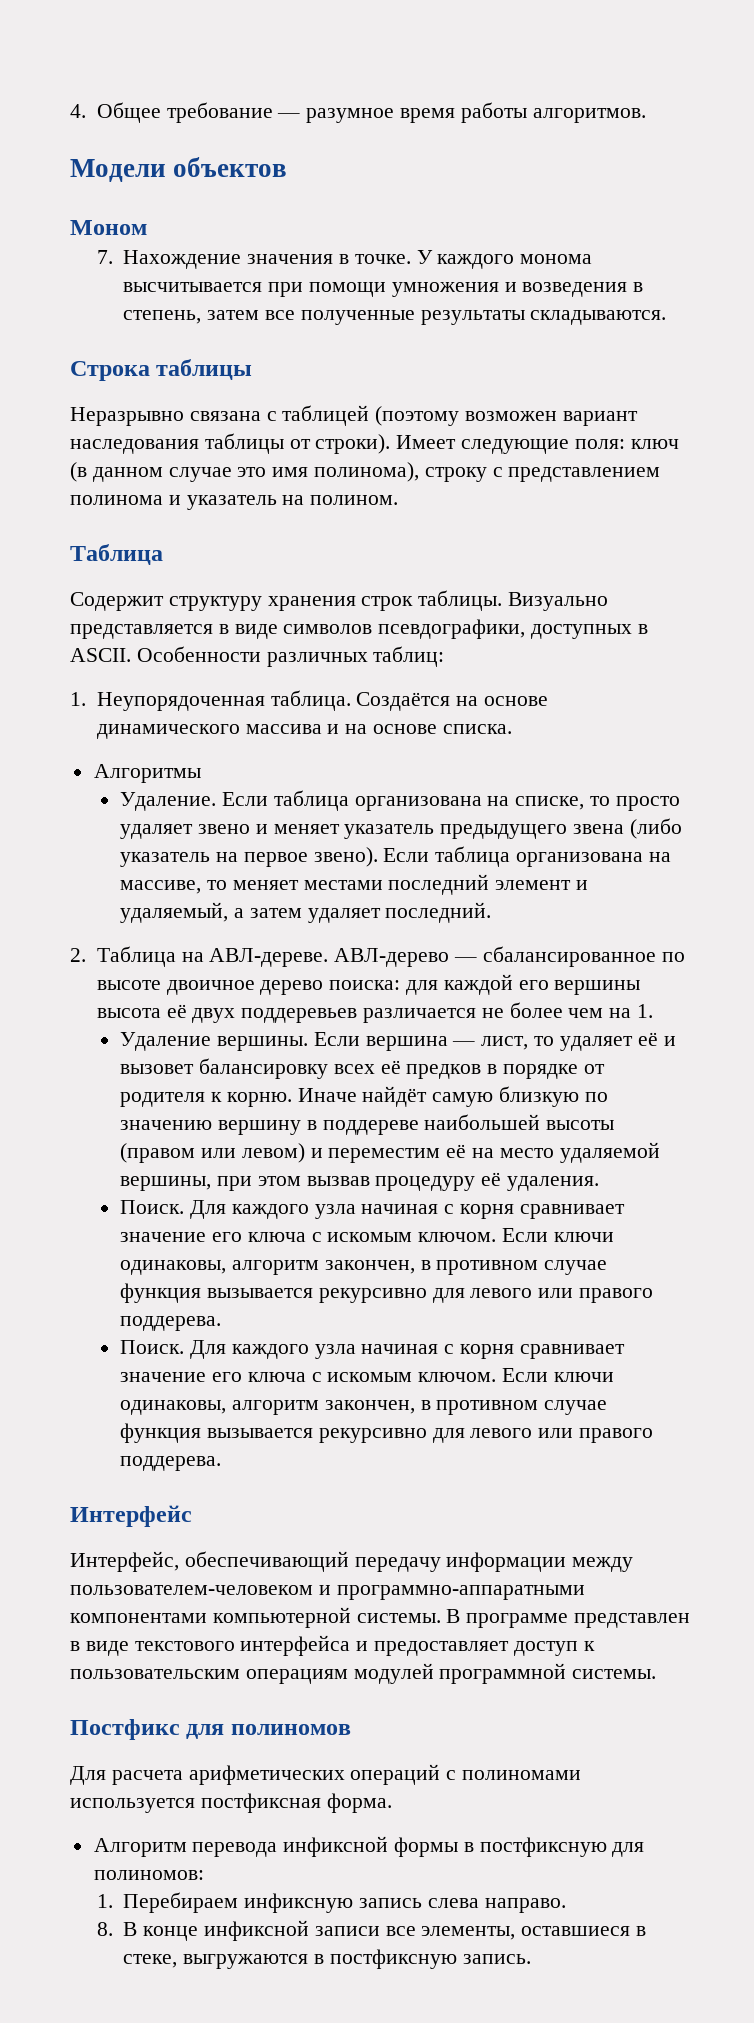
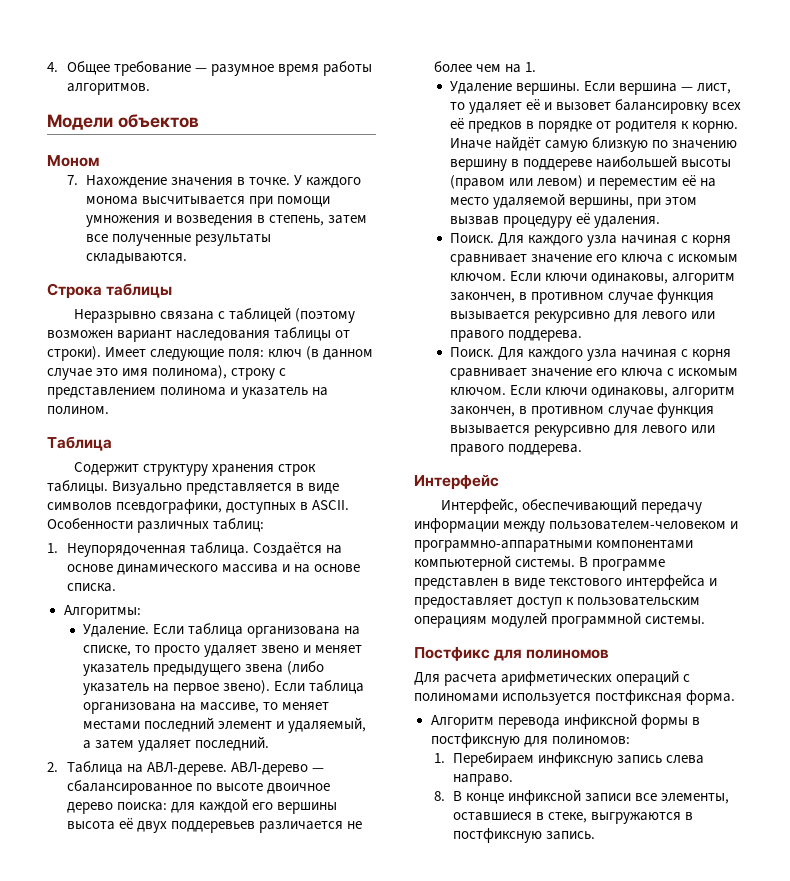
[93,764,201,783] Алгоритмы -> [63,605,141,619] Алгоритмы:

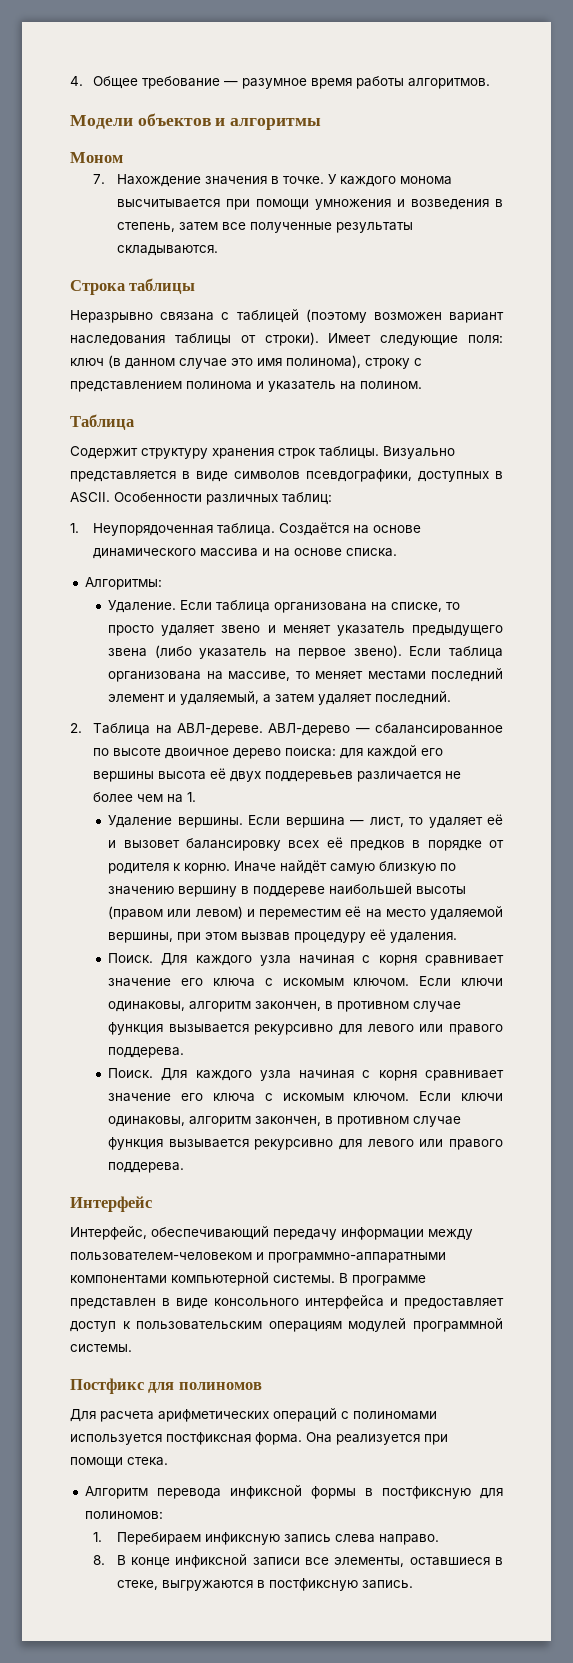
(199, 121) none -> [215,118,322,130] и алгоритмы
[549,578,623,586] текстового -> [214,1298,299,1306] консольного
(736, 697) none -> [306,1432,448,1445] [70,1457,168,1468] Она реализуется при помощи стека.

